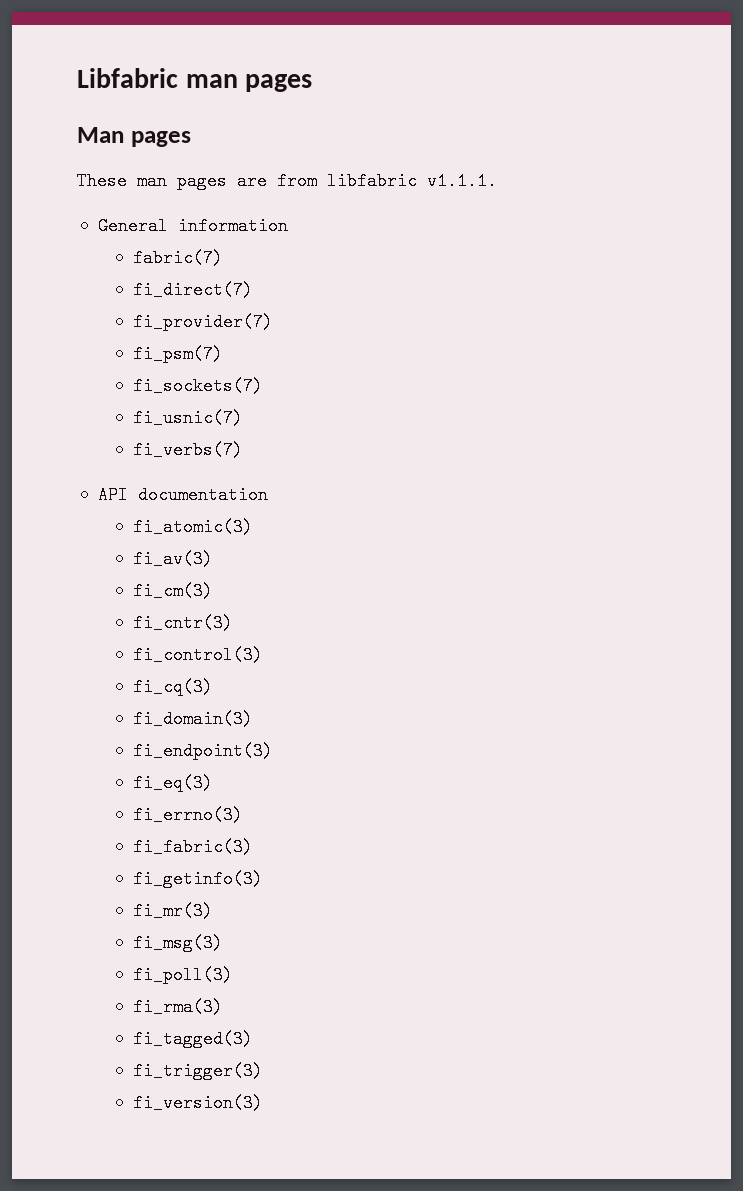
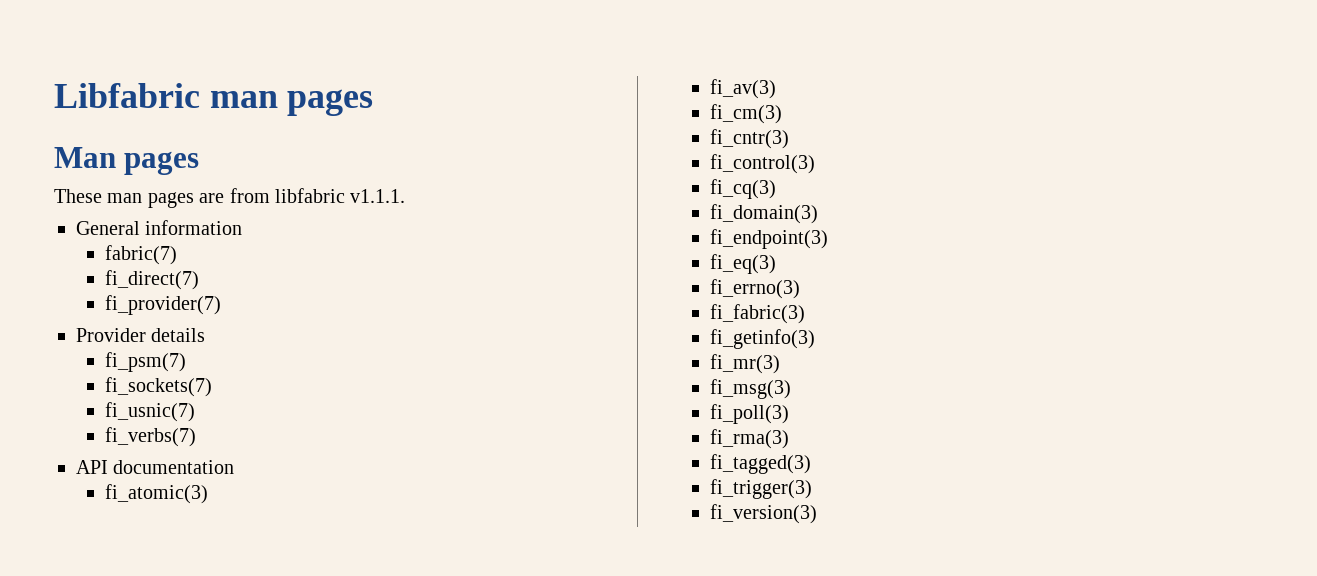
(273, 322) none -> [76,328,206,342] // Provider details

